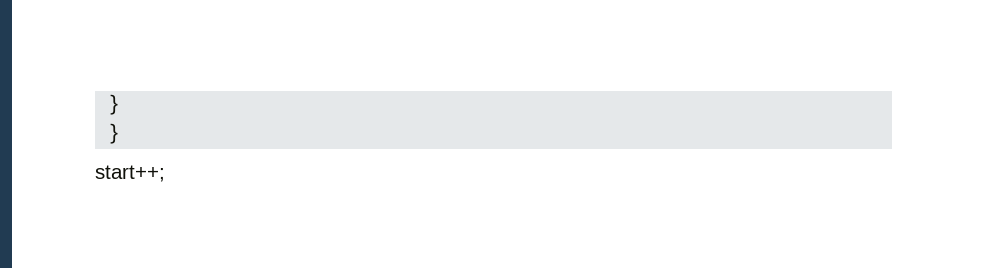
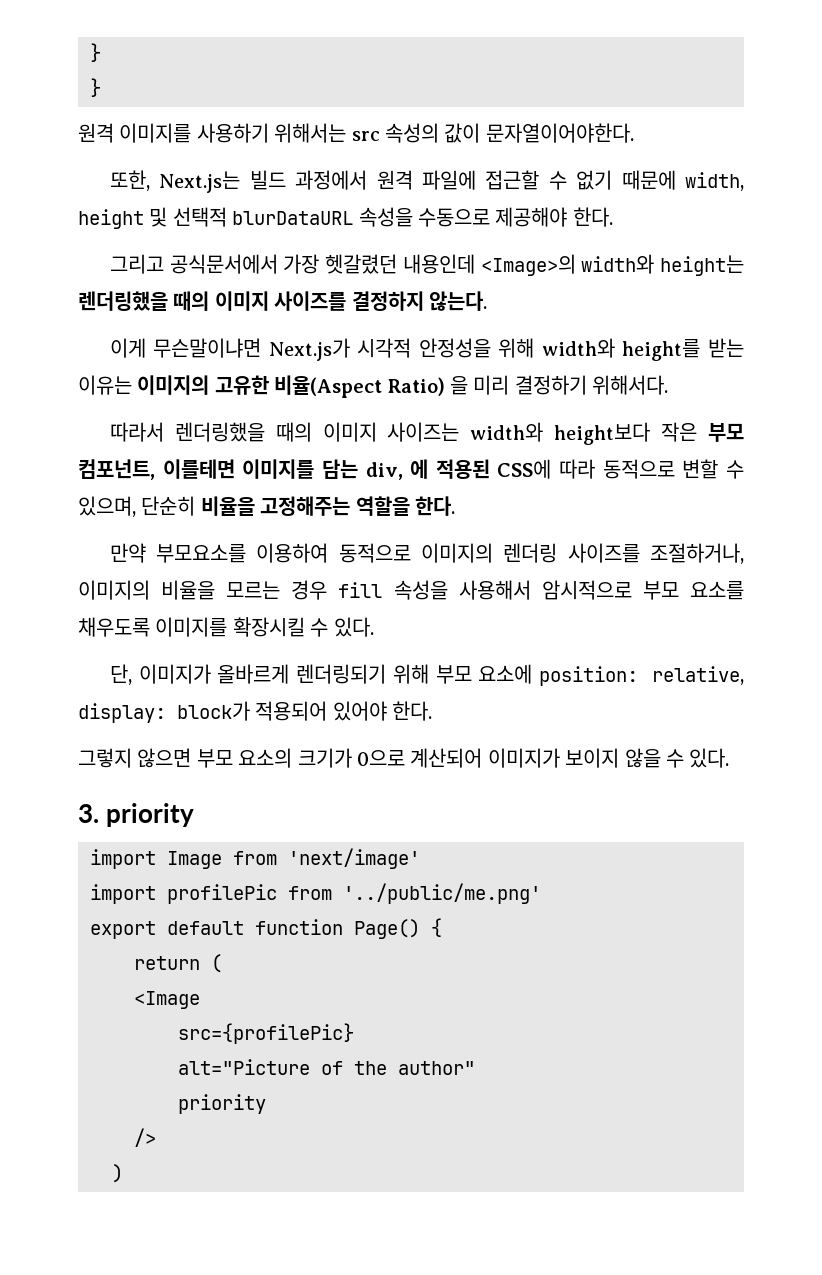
[95,165,165,182] start++; -> [78,123,634,143] [109,170,744,193] [78,207,613,229] [109,254,744,276] [78,291,487,311] [109,338,744,361] [78,375,669,398] [109,422,744,445] [78,459,744,480] [78,496,455,517] [109,543,744,564] [78,580,744,600] [78,617,374,637] [109,664,744,686] [78,701,433,723] [78,748,730,768] [78,803,195,827] [90,848,420,869] [90,883,541,904] [90,918,442,939] [134,954,222,973] [134,991,200,1009] [178,1023,354,1044] [178,1059,475,1075] [178,1094,266,1114] [134,1128,156,1147] [112,1164,123,1183] 원격 이미지를 사용하기 위해서는 src 속성의 값이 문자열이어야한다. // 또한, Next.js는 빌드 과정에서 원격 파일에 접근할 수 없기 때문에 width, height 및 선택적 blurDataURL 속성을 수동으로 제공해야 한다. // 그리고 공식문서에서 가장 헷갈렸던 내용인데 <Image>의 width와 height는 렌더링했을 때의 이미지 사이즈를 결정하지 않는다. // 이게 무슨말이냐면 Next.js가 시각적 안정성을 위해 width와 height를 받는 이유는 이미지의 고유한 비율(Aspect Ratio) 을 미리 결정하기 위해서다. // 따라서 렌더링했을 때의 이미지 사이즈는 width와 height보다 작은 부모 컴포넌트, 이를테면 이미지를 담는 div, 에 적용된 CSS에 따라 동적으로 변할 수 있으며, 단순히 비율을 고정해주는 역할을 한다. // 만약 부모요소를 이용하여 동적으로 이미지의 렌더링 사이즈를 조절하거나, 이미지의 비율을 모르는 경우 fill 속성을 사용해서 암시적으로 부모 요소를 채우도록 이미지를 확장시킬 수 있다. // 단, 이미지가 올바르게 렌더링되기 위해 부모 요소에 position: relative, display: block가 적용되어 있어야 한다. // 그렇지 않으면 부모 요소의 크기가 0으로 계산되어 이미지가 보이지 않을 수 있다. // 3. priority // import Image from 'next/image' // import profilePic from '../public/me.png' // export default function Page() { // return ( // <Image // src={profilePic} // alt="Picture of the author" // priority // /> // )

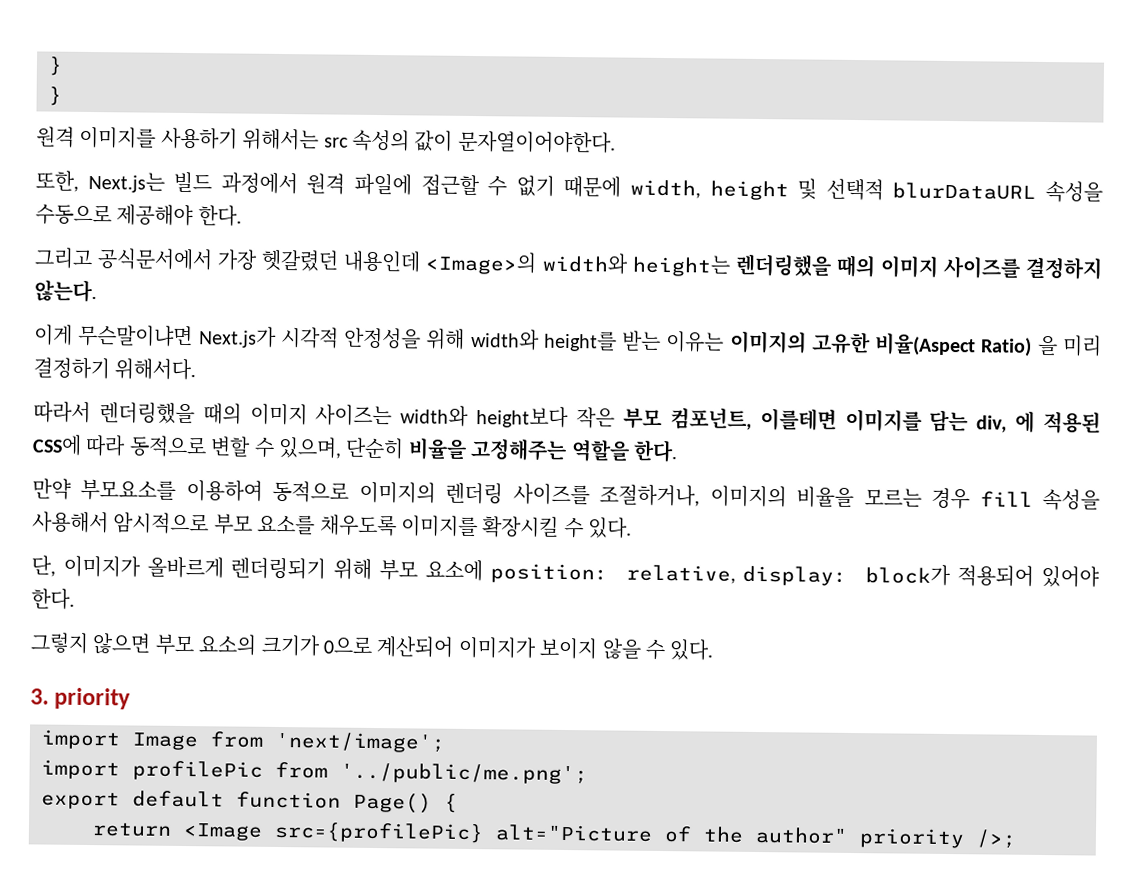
[288,848,420,869] 'next/image' -> [275,731,445,753] 'next/image';
[343,883,541,904] '../public/me.png' -> [340,762,588,785] '../public/me.png';
[211,954,222,973] ( // -> (172, 829) none
(200, 1000) // -> (263, 832) none
(354, 1033) // -> (484, 832) none
[178,1094,266,1114] [134,1128,156,1147] [112,1164,123,1183] // priority // /> // ) -> [859,828,1017,849] priority />;

